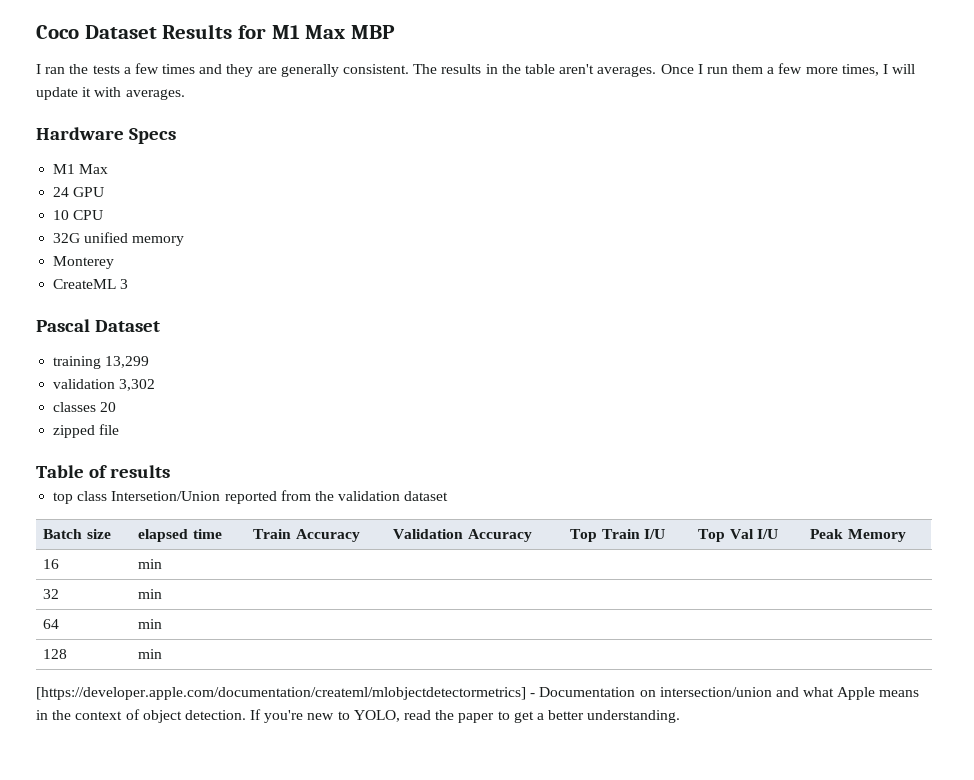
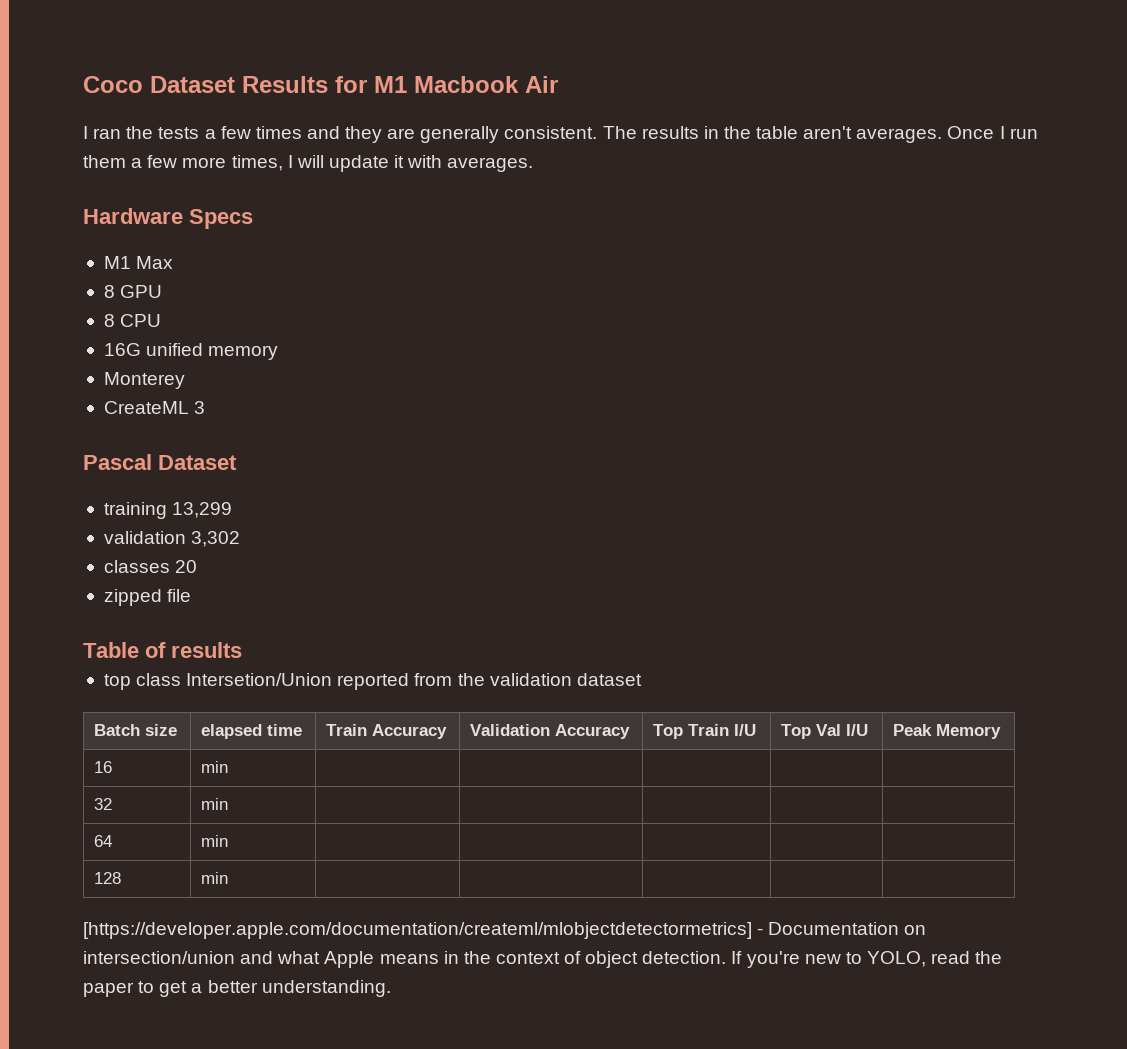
[305,25,396,39] Max MBP -> [414,76,558,93] Macbook Air
[53,187,70,197] 24 -> [103,285,115,298] 8
[53,210,70,220] 10 -> [103,314,115,327] 8
[53,233,81,243] 32G -> [103,343,141,356] 16G

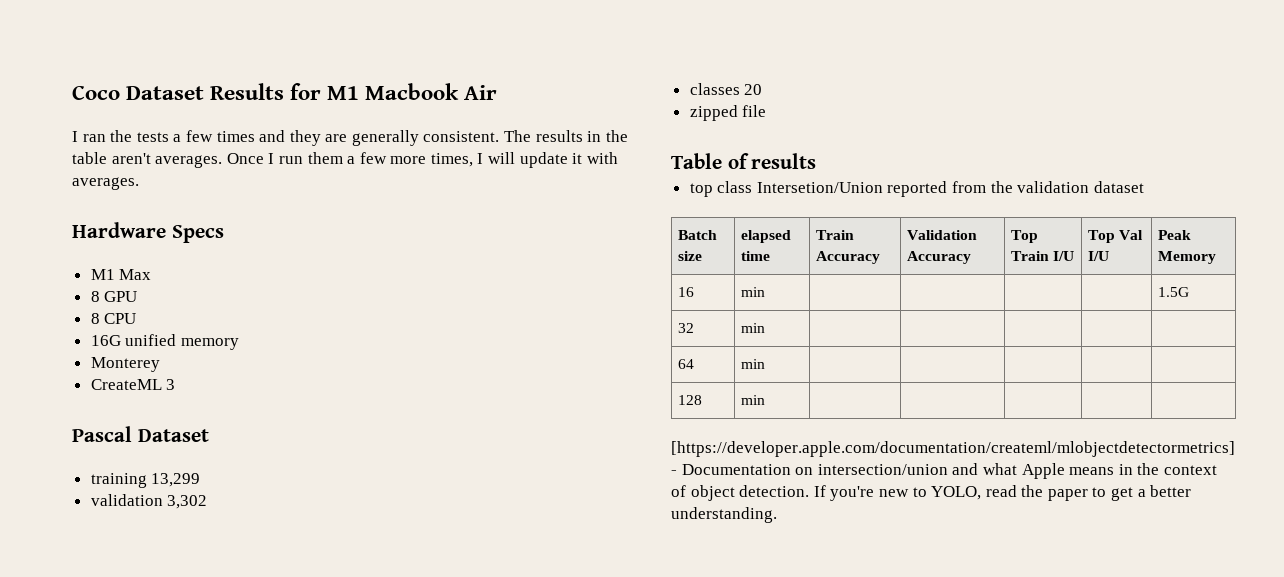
(229, 767) none -> [1158,287,1190,297] 1.5G

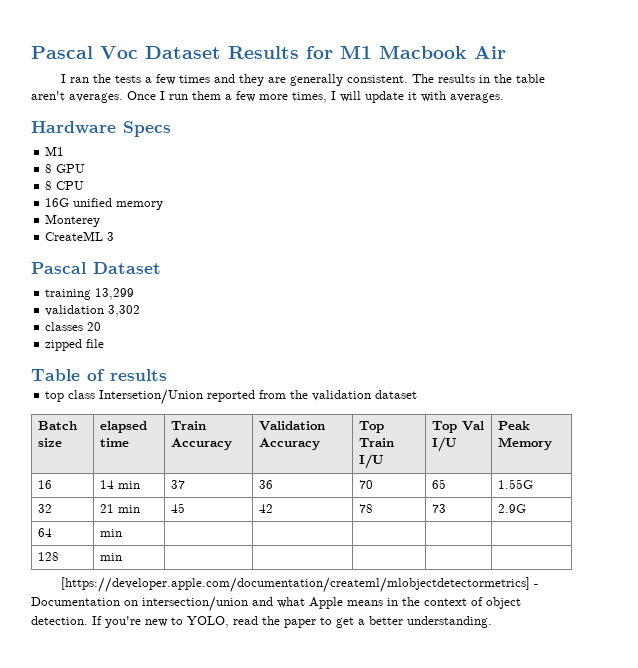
[72,85,120,100] Coco -> [31,46,138,59] Pascal Voc
[119,269,152,280] Max -> (65, 151) none
[741,287,766,297] [1158,287,1190,297] min | | | | | 1.5G -> [99,480,140,489] [170,480,185,489] [258,480,273,489] [358,480,373,489] [431,479,446,489] [497,479,533,489] 14 min | 37 | 36 | 70 | 65 | 1.55G
[741,323,766,333] min | | | | | -> [99,504,140,513] [170,503,185,513] [258,504,273,513] [358,504,373,513] [431,504,446,513] [497,504,526,513] 21 min | 45 | 42 | 78 | 73 | 2.9G

